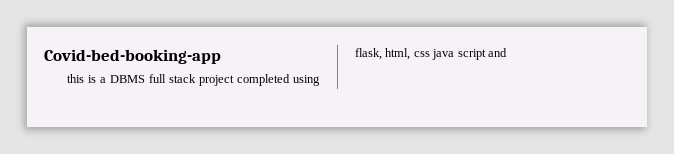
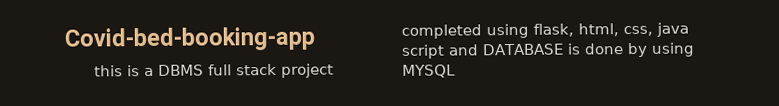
[413,51,430,57] css -> [623,25,653,37] css,
(507, 52) none -> [482,42,695,58] [402,64,456,78] DATABASE is done by using MYSQL

